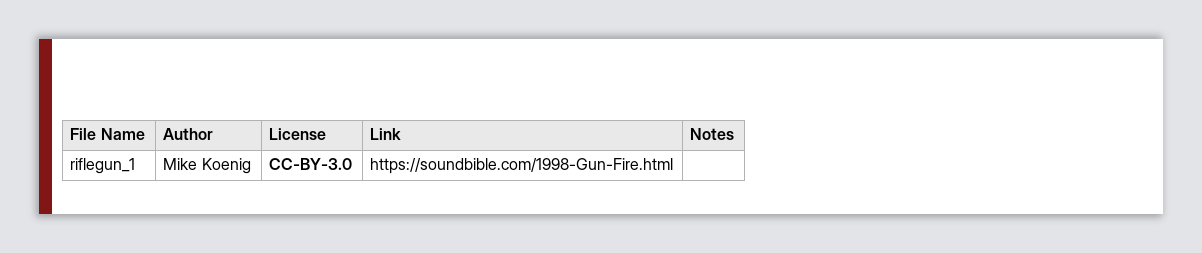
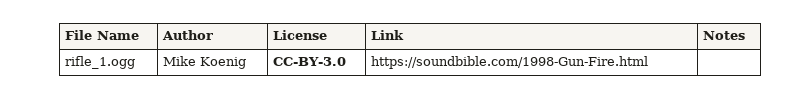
[70,158,136,174] riflegun_1 -> [64,56,135,69] rifle_1.ogg

